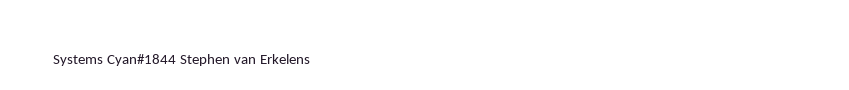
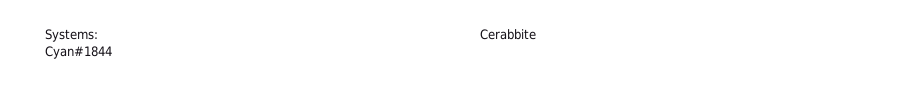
[53,55,103,66] Systems -> [45,29,98,42] Systems: //
[179,54,310,66] Stephen van Erkelens -> [480,29,536,40] // Cerabbite

